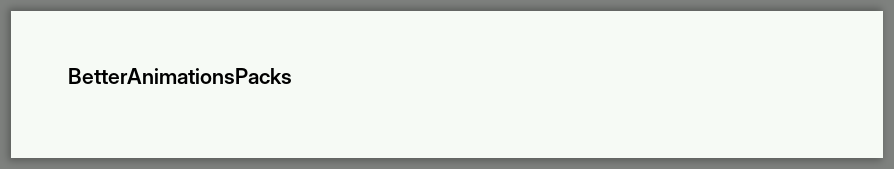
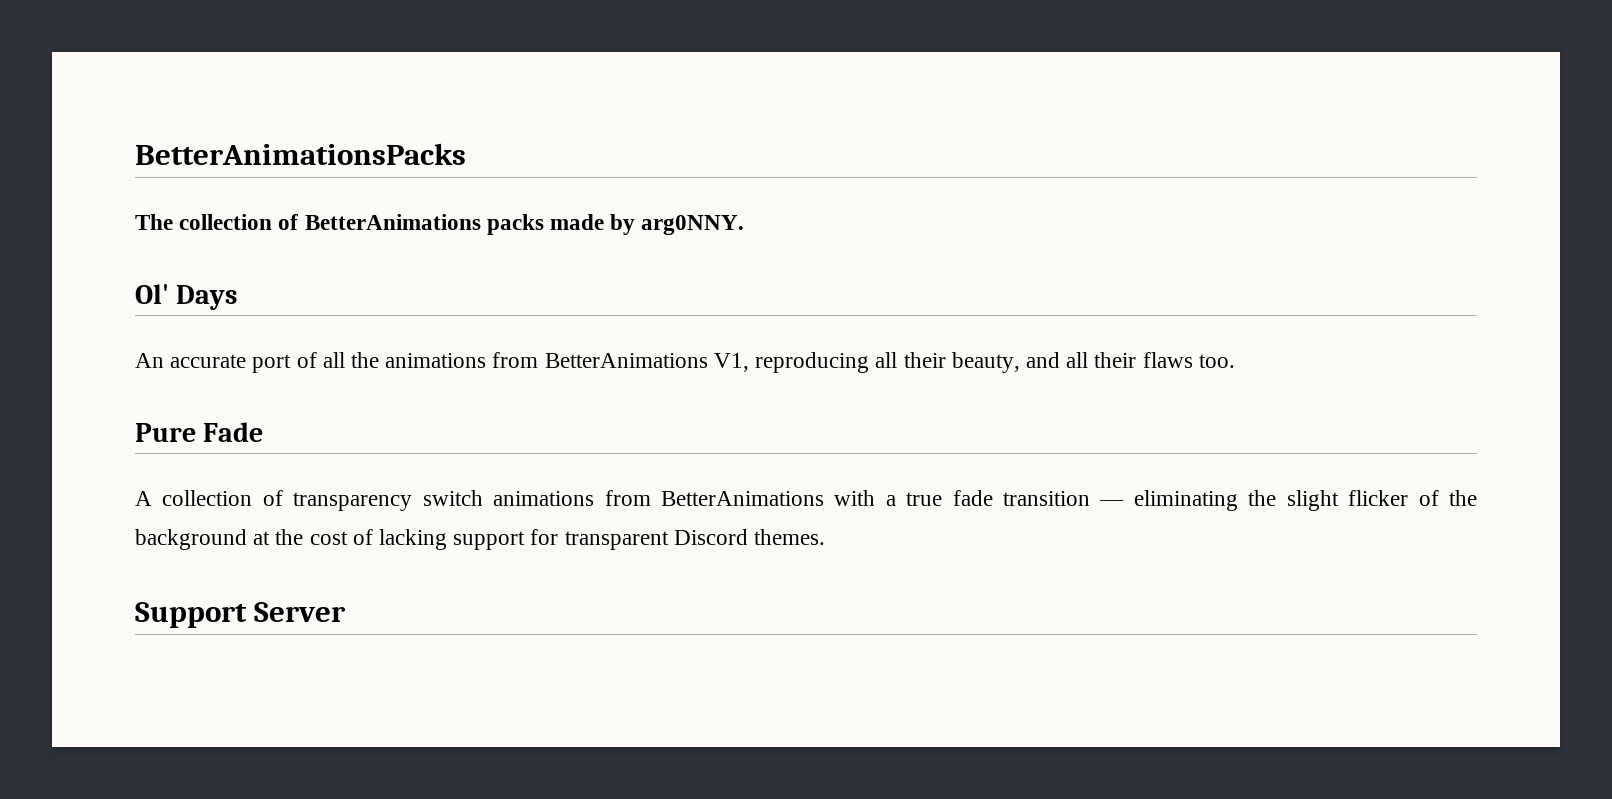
(292, 76) none -> [135,214,745,235] [135,284,238,310] [135,352,1235,373] [135,422,264,442] [135,490,1478,511] [135,529,826,550] [135,602,347,628] // The collection of BetterAnimations packs made by arg0NNY. // Ol' Days // An accurate port of all the animations from BetterAnimations V1, reproducing all their beauty, and all their flaws too. // Pure Fade // A collection of transparency switch animations from BetterAnimations with a true fade transition — eliminating the slight flicker of the background at the cost of lacking support for transparent Discord themes. // Support Server

